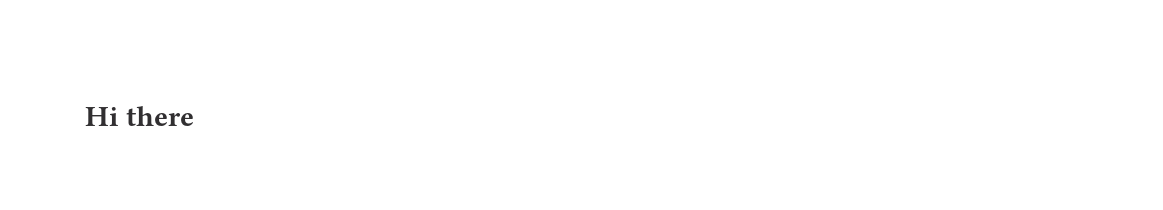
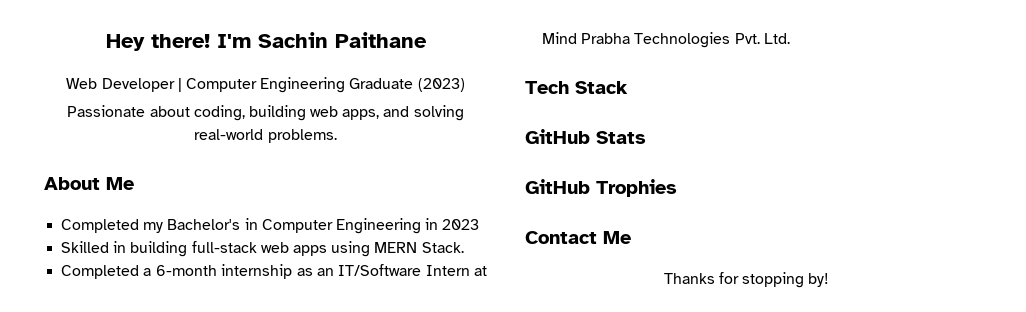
[85,106,194,126] Hi there -> [105,32,427,51] [66,77,465,93] [67,105,464,121] [194,129,337,143] [44,177,134,190] [61,218,480,234] [61,241,464,257] [61,264,487,279] [542,32,790,48] [525,81,628,94] [525,129,646,144] [525,179,677,197] [525,231,631,244] [663,272,830,288] Hey there! I'm Sachin Paithane // Web Developer | Computer Engineering Graduate (2023) // Passionate about coding, building web apps, and solving real-world problems. // About Me // Completed my Bachelor's in Computer Engineering in 2023 // Skilled in building full-stack web apps using MERN Stack. // Completed a 6-month internship as an IT/Software Intern at Mind Prabha Technologies Pvt. Ltd. // Tech Stack // GitHub Stats // GitHub Trophies // Contact Me // Thanks for stopping by!

